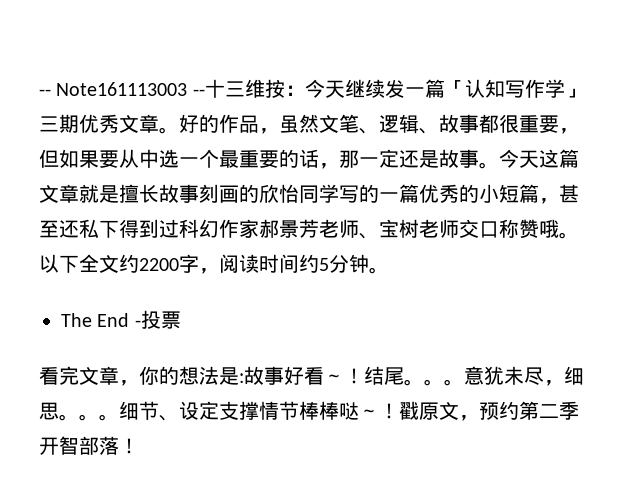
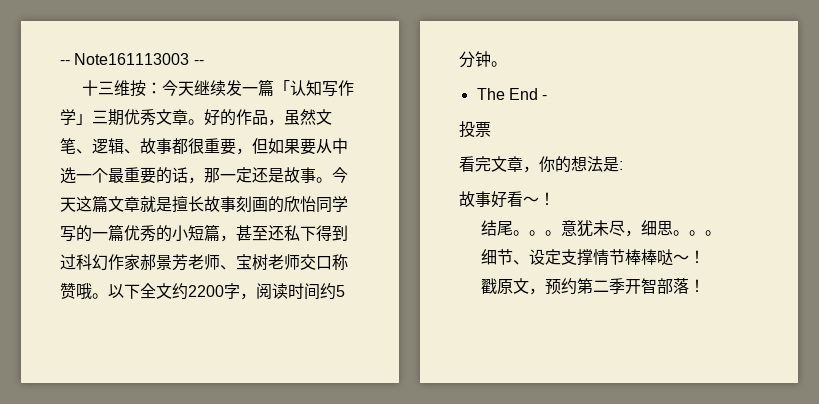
(205, 92) none -> (204, 62) //
(141, 323) none -> (548, 97) //
(244, 378) none -> (623, 165) //
(364, 376) none -> (555, 199) //
(119, 417) none -> (721, 233) //
(399, 411) none -> (705, 257) //

